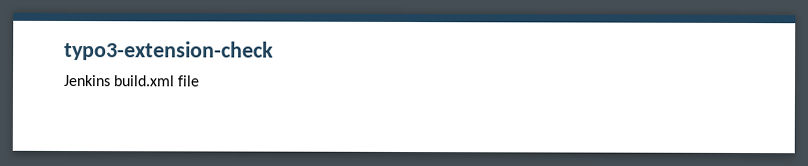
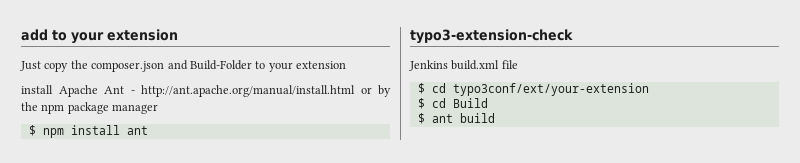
[64,40,274,61] [63,74,201,87] typo3-extension-check // Jenkins build.xml file -> [21,29,178,44] [20,60,346,72] [21,85,391,97] [21,102,159,114] [28,125,148,138] [410,29,573,44] [409,60,518,71] [417,83,649,96] [417,98,488,109] [417,113,495,124] add to your extension // Just copy the composer.json and Build-Folder to your extension // install Apache Ant - http://ant.apache.org/manual/install.html or by the npm package manager // $ npm install ant // typo3-extension-check // Jenkins build.xml file // $ cd typo3conf/ext/your-extension // $ cd Build // $ ant build

